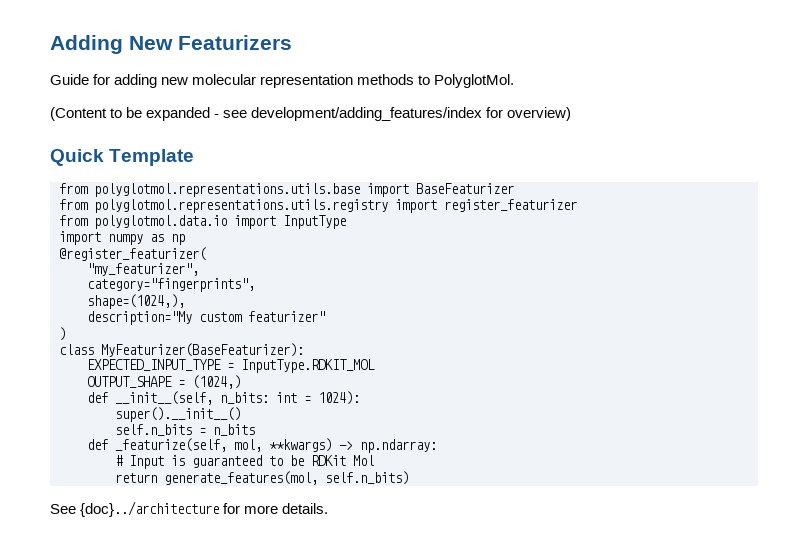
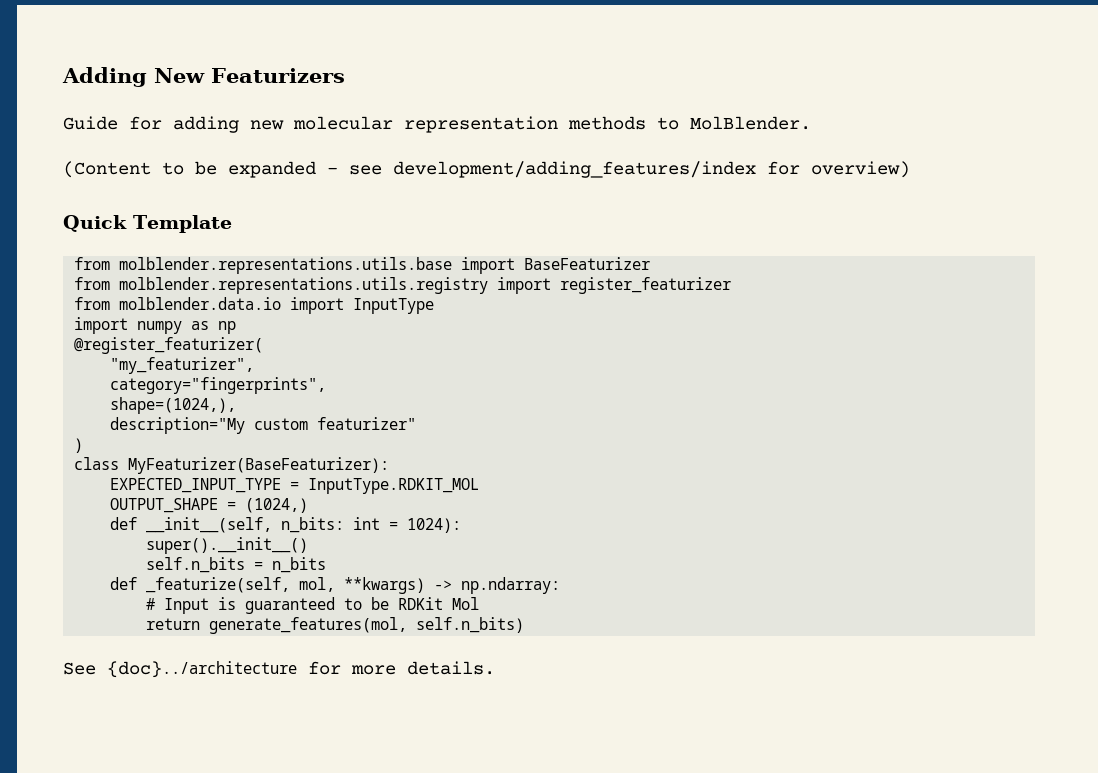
[434,74,515,88] PolyglotMol. -> [690,116,811,130] MolBlender.
[94,183,360,197] polyglotmol.representations.utils.base -> [119,257,453,274] molblender.representations.utils.base
[94,199,388,213] polyglotmol.representations.utils.registry -> [119,277,489,294] molblender.representations.utils.registry
[94,215,227,229] polyglotmol.data.io -> [119,297,282,310] molblender.data.io

